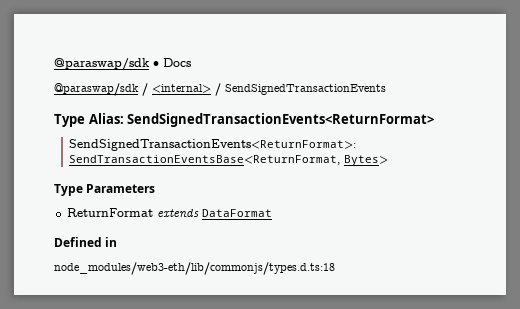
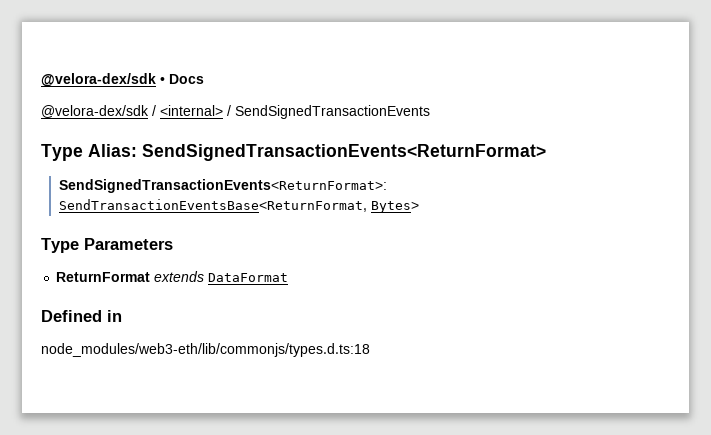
[54,58,150,71] @paraswap/sdk -> [41,73,156,87] @velora-dex/sdk
[54,83,139,96] @paraswap/sdk -> [41,105,149,118] @velora-dex/sdk

